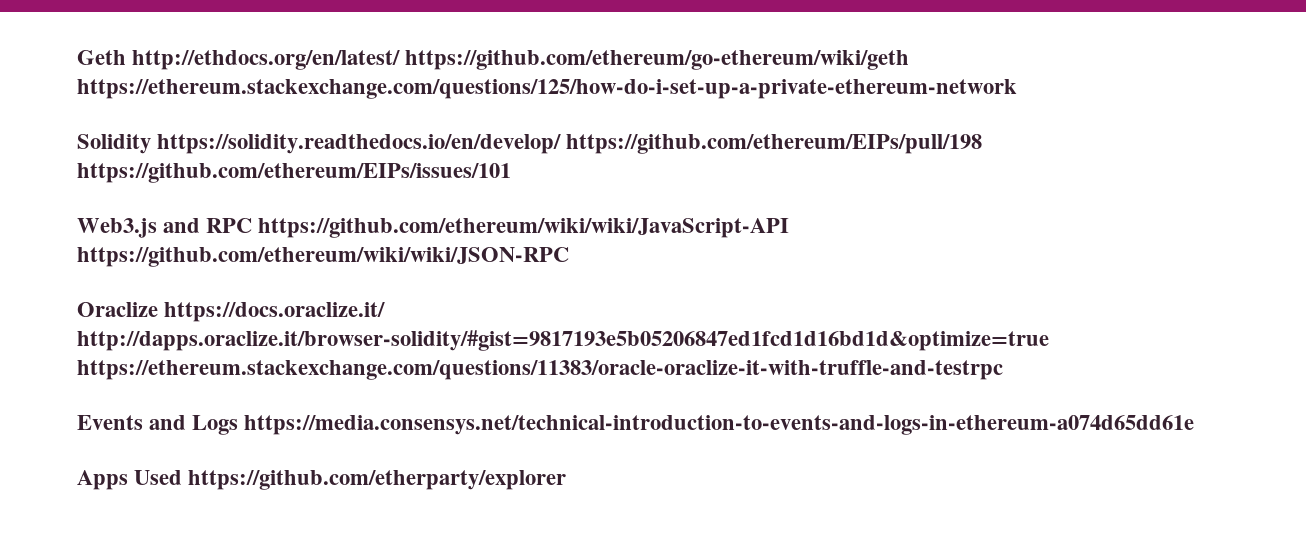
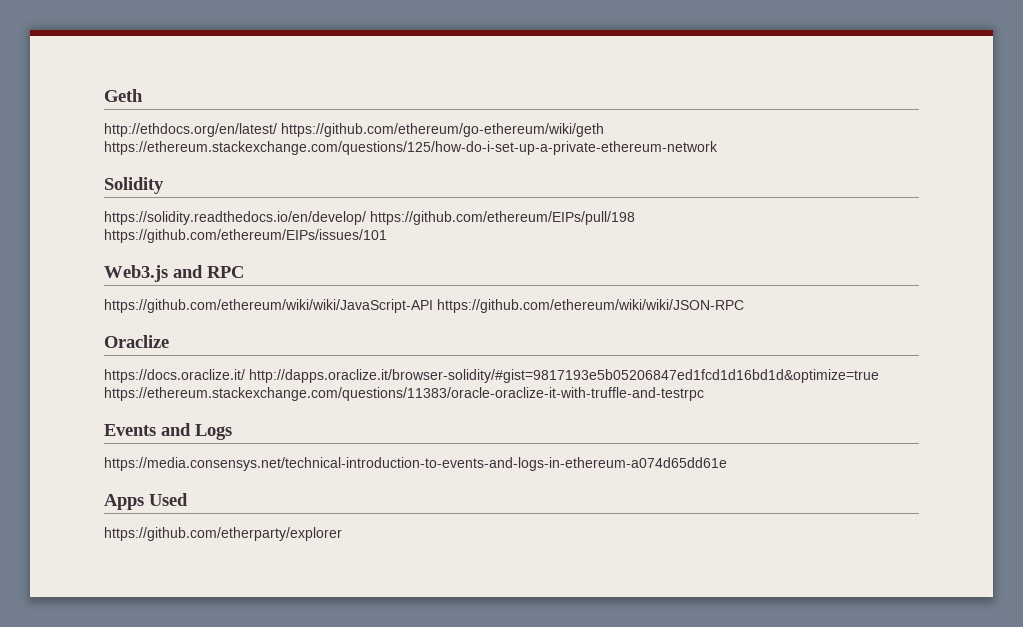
(126, 57) none -> (143, 95) //
(151, 144) none -> (164, 185) //
(253, 225) none -> (244, 272) //
(158, 309) none -> (169, 341) //
(239, 425) none -> (232, 432) //
(183, 477) none -> (188, 499) //

